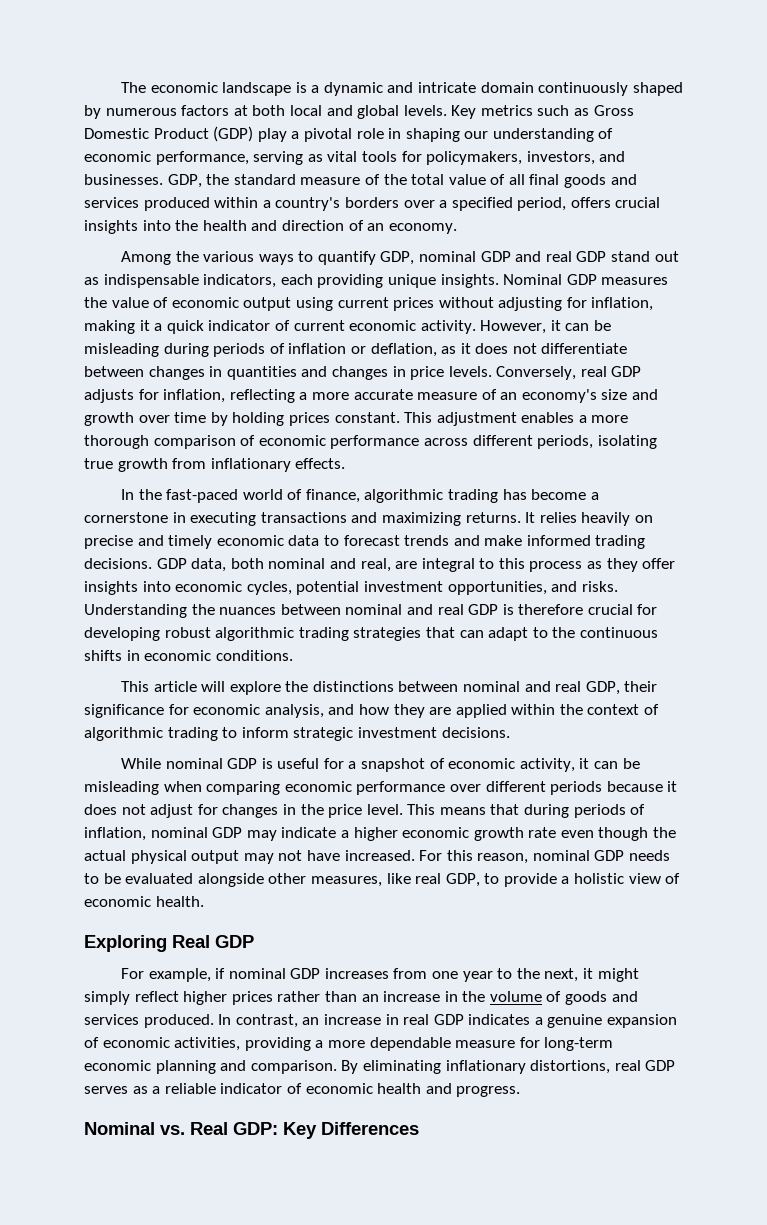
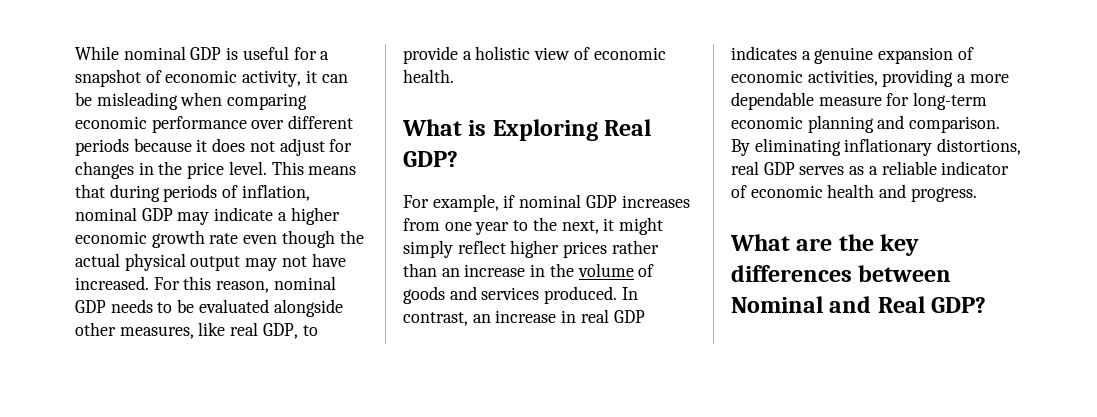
[120,82,683,96] [84,105,634,119] [84,126,614,142] [84,151,626,165] [84,174,637,188] [84,197,661,211] [84,220,457,234] [120,251,679,265] [84,274,669,288] [84,297,654,311] [84,320,612,334] [84,343,628,357] [84,366,642,380] [84,389,659,403] [84,412,629,426] [84,435,657,449] [84,458,346,472] [120,489,599,503] [84,512,653,526] [84,535,646,549] [84,558,676,572] [84,581,618,595] [84,604,658,618] [84,627,658,641] [84,650,293,661] [120,681,658,695] [84,704,660,718] [84,727,510,741] The economic landscape is a dynamic and intricate domain continuously shaped by numerous factors at both local and global levels. Key metrics such as Gross Domestic Product (GDP) play a pivotal role in shaping our understanding of economic performance, serving as vital tools for policymakers, investors, and businesses. GDP, the standard measure of the total value of all final goods and services produced within a country's borders over a specified period, offers crucial insights into the health and direction of an economy. // Among the various ways to quantify GDP, nominal GDP and real GDP stand out as indispensable indicators, each providing unique insights. Nominal GDP measures the value of economic output using current prices without adjusting for inflation, making it a quick indicator of current economic activity. However, it can be misleading during periods of inflation or deflation, as it does not differentiate between changes in quantities and changes in price levels. Conversely, real GDP adjusts for inflation, reflecting a more accurate measure of an economy's size and growth over time by holding prices constant. This adjustment enables a more thorough comparison of economic performance across different periods, isolating true growth from inflationary effects. // In the fast-paced world of finance, algorithmic trading has become a cornerstone in executing transactions and maximizing returns. It relies heavily on precise and timely economic data to forecast trends and make informed trading decisions. GDP data, both nominal and real, are integral to this process as they offer insights into economic cycles, potential investment opportunities, and risks. Understanding the nuances between nominal and real GDP is therefore crucial for developing robust algorithmic trading strategies that can adapt to the continuous shifts in economic conditions. // This article will explore the distinctions between nominal and real GDP, their significance for economic analysis, and how they are applied within the context of algorithmic trading to inform strategic investment decisions. // -> (75, 53) none
(204, 901) none -> [402,119,487,136] What is
[215,935,254,948] GDP -> [403,151,458,167] GDP?
[84,1122,419,1139] Nominal vs. Real GDP: Key Differences -> [730,234,920,256] [731,265,952,282] [731,296,987,313] What are the key differences between Nominal and Real GDP?

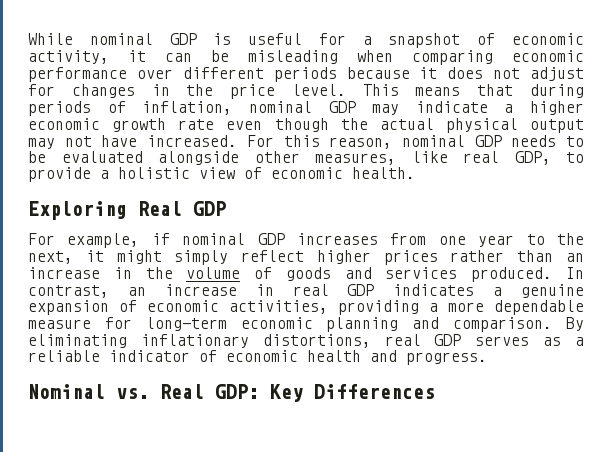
[402,119,487,136] What is -> (415, 173) none
[403,151,458,167] GDP? -> [193,201,226,216] GDP
[730,234,920,256] [731,265,952,282] [731,296,987,313] What are the key differences between Nominal and Real GDP? -> [28,384,435,402] Nominal vs. Real GDP: Key Differences

